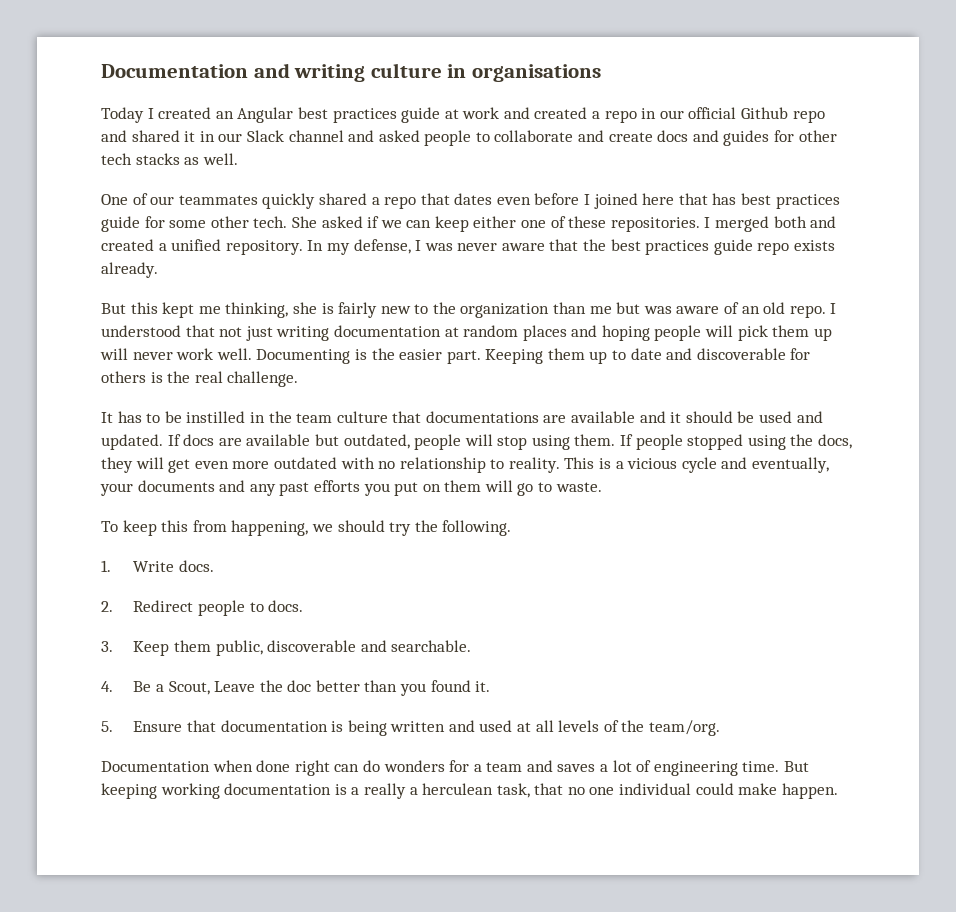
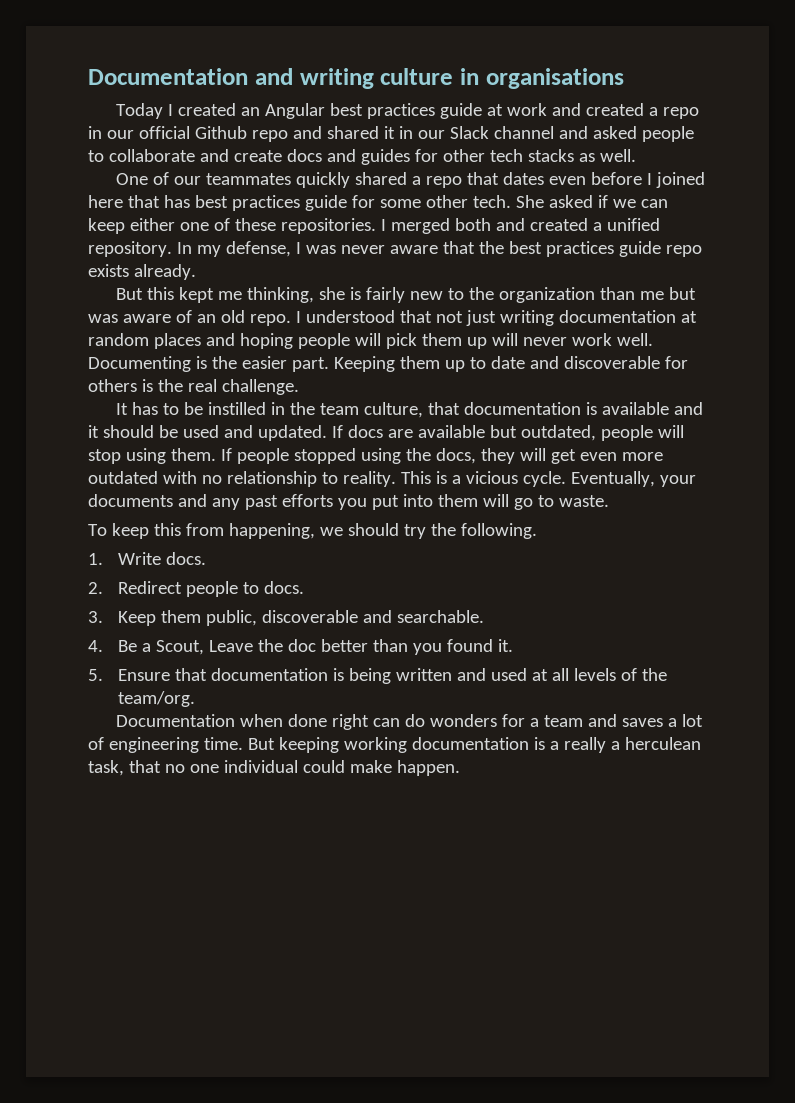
[336,411,567,423] culture that documentations are -> [364,402,598,418] culture, that documentation is
[681,457,830,473] cycle and eventually, -> [522,471,655,487] cycle. Eventually,
[422,484,441,492] on -> [402,494,433,507] into

